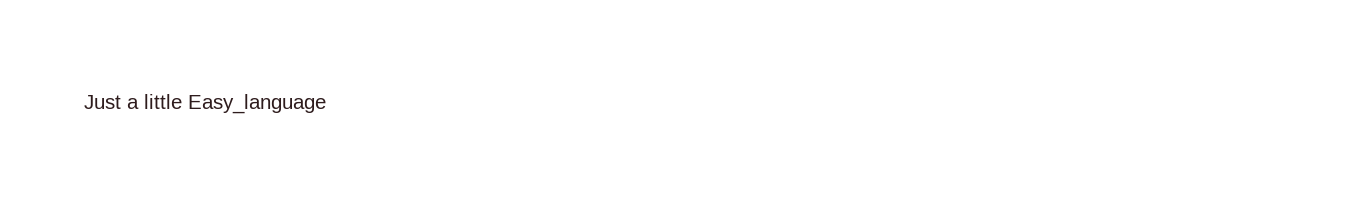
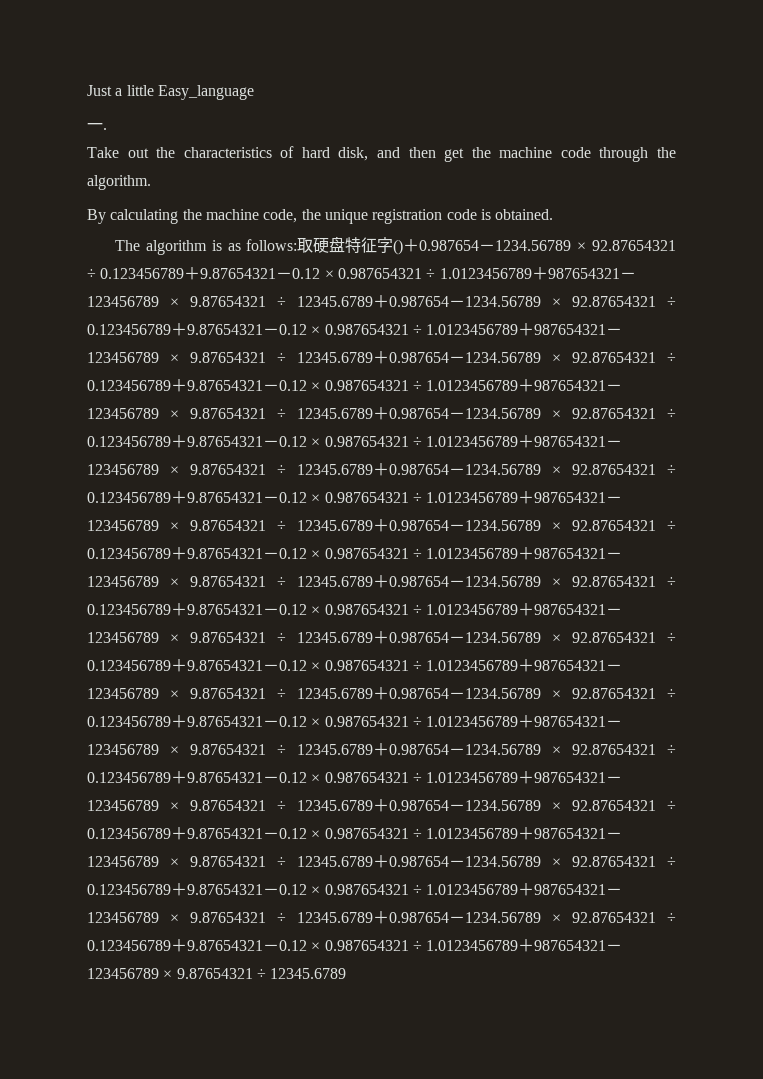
(326, 104) none -> [87,123,107,130] [87,146,676,162] [87,175,151,190] [87,209,554,224] [115,236,677,255] [87,267,636,280] [87,295,676,308] [87,323,623,336] [87,351,676,364] [87,379,623,392] [87,407,676,420] [87,435,623,448] [87,463,676,476] [87,491,623,504] [87,519,676,532] [87,547,623,560] [87,575,676,588] [87,603,623,616] [87,631,676,644] [87,659,623,672] [87,687,676,700] [87,715,623,728] [87,743,676,756] [87,771,623,784] [87,799,676,812] [87,827,623,840] [87,855,676,868] [87,883,623,896] [87,911,676,924] [87,939,623,952] [87,968,347,979] // 一. // Take out the characteristics of hard disk, and then get the machine code through the algorithm. // By calculating the machine code, the unique registration code is obtained. // The algorithm is as follows:取硬盘特征字()＋0.987654－1234.56789 × 92.87654321 ÷ 0.123456789＋9.87654321－0.12 × 0.987654321 ÷ 1.0123456789＋987654321－123456789 × 9.87654321 ÷ 12345.6789＋0.987654－1234.56789 × 92.87654321 ÷ 0.123456789＋9.87654321－0.12 × 0.987654321 ÷ 1.0123456789＋987654321－123456789 × 9.87654321 ÷ 12345.6789＋0.987654－1234.56789 × 92.87654321 ÷ 0.123456789＋9.87654321－0.12 × 0.987654321 ÷ 1.0123456789＋987654321－123456789 × 9.87654321 ÷ 12345.6789＋0.987654－1234.56789 × 92.87654321 ÷ 0.123456789＋9.87654321－0.12 × 0.987654321 ÷ 1.0123456789＋987654321－123456789 × 9.87654321 ÷ 12345.6789＋0.987654－1234.56789 × 92.87654321 ÷ 0.123456789＋9.87654321－0.12 × 0.987654321 ÷ 1.0123456789＋987654321－123456789 × 9.87654321 ÷ 12345.6789＋0.987654－1234.56789 × 92.87654321 ÷ 0.123456789＋9.87654321－0.12 × 0.987654321 ÷ 1.0123456789＋987654321－123456789 × 9.87654321 ÷ 12345.6789＋0.987654－1234.56789 × 92.87654321 ÷ 0.123456789＋9.87654321－0.12 × 0.987654321 ÷ 1.0123456789＋987654321－123456789 × 9.87654321 ÷ 12345.6789＋0.987654－1234.56789 × 92.87654321 ÷ 0.123456789＋9.87654321－0.12 × 0.987654321 ÷ 1.0123456789＋987654321－123456789 × 9.87654321 ÷ 12345.6789＋0.987654－1234.56789 × 92.87654321 ÷ 0.123456789＋9.87654321－0.12 × 0.987654321 ÷ 1.0123456789＋987654321－123456789 × 9.87654321 ÷ 12345.6789＋0.987654－1234.56789 × 92.87654321 ÷ 0.123456789＋9.87654321－0.12 × 0.987654321 ÷ 1.0123456789＋987654321－123456789 × 9.87654321 ÷ 12345.6789＋0.987654－1234.56789 × 92.87654321 ÷ 0.123456789＋9.87654321－0.12 × 0.987654321 ÷ 1.0123456789＋987654321－123456789 × 9.87654321 ÷ 12345.6789＋0.987654－1234.56789 × 92.87654321 ÷ 0.123456789＋9.87654321－0.12 × 0.987654321 ÷ 1.0123456789＋987654321－123456789 × 9.87654321 ÷ 12345.6789＋0.987654－1234.56789 × 92.87654321 ÷ 0.123456789＋9.87654321－0.12 × 0.987654321 ÷ 1.0123456789＋987654321－123456789 × 9.87654321 ÷ 12345.6789

